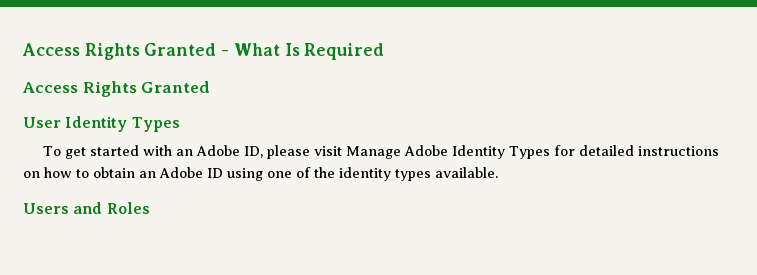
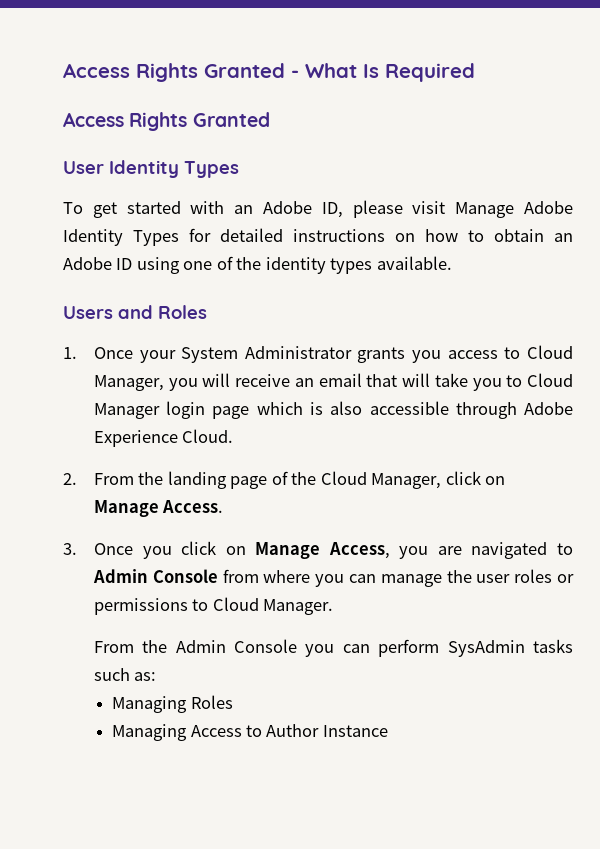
(150, 208) none -> [63,345,573,363] [93,373,573,391] [93,401,573,419] [93,429,234,447] [63,471,506,489] [93,500,224,517] [63,541,573,559] [92,569,574,587] [93,597,334,615] [93,639,573,657] [93,668,157,681] [112,695,233,713] [112,724,388,741] // 1. Once your System Administrator grants you access to Cloud Manager, you will receive an email that will take you to Cloud Manager login page which is also accessible through Adobe Experience Cloud. // 2. From the landing page of the Cloud Manager, click on Manage Access. // 3. Once you click on Manage Access, you are navigated to Admin Console from where you can manage the user roles or permissions to Cloud Manager. // From the Admin Console you can perform SysAdmin tasks such as: // Managing Roles // Managing Access to Author Instance

